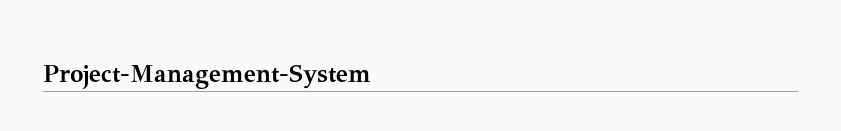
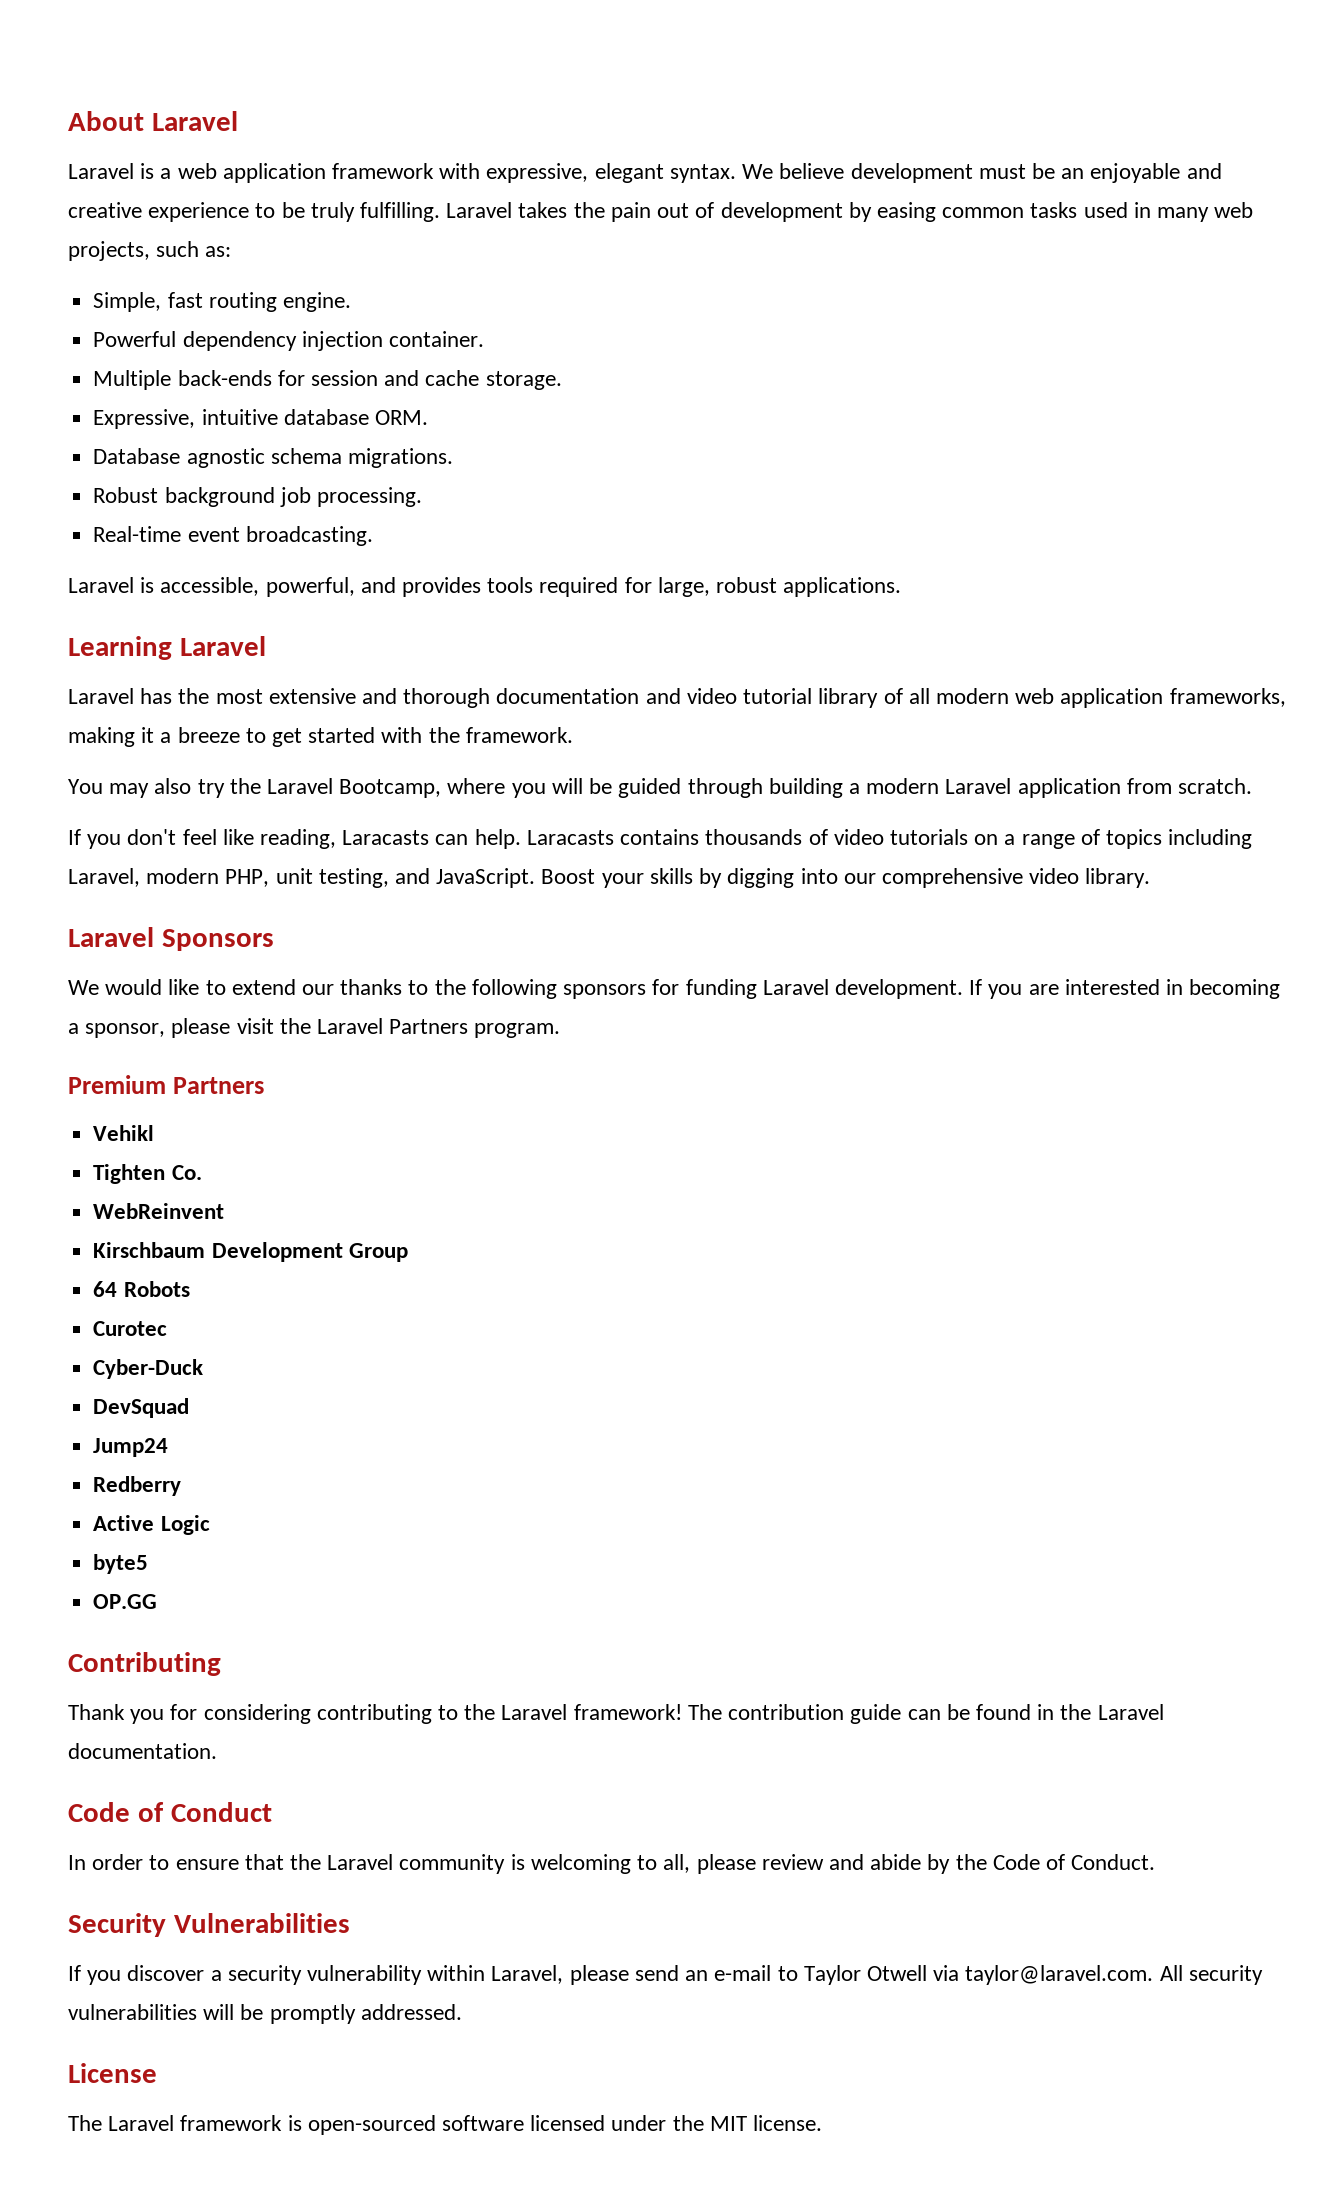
[43,64,371,89] Project-Management-System -> [68,111,238,131] [68,163,1222,183] [68,202,1254,222] [68,241,232,261] [93,292,351,312] [93,331,484,351] [93,370,562,390] [93,409,428,429] [93,448,453,468] [93,487,422,507] [93,526,373,546] [68,577,902,597] [68,636,266,660] [68,688,1286,708] [68,727,573,747] [68,778,1252,798] [68,829,1253,849] [68,868,1151,888] [68,927,274,951] [68,979,1281,999] [68,1018,561,1038] [68,1075,265,1094] [93,1125,155,1141] [93,1164,202,1184] [93,1203,225,1219] [93,1242,408,1262] [93,1281,190,1297] [93,1321,168,1336] [93,1359,204,1379] [93,1398,190,1418] [93,1438,169,1457] [93,1476,182,1496] [93,1515,210,1535] [93,1554,149,1574] [93,1594,158,1609] [68,1652,221,1676] [68,1704,1164,1724] [68,1743,217,1759] [68,1802,272,1822] [68,1854,1156,1874] [68,1913,350,1937] [68,1965,1263,1985] [68,2004,462,2024] [68,2063,157,2083] [68,2115,823,2135] About Laravel // Laravel is a web application framework with expressive, elegant syntax. We believe development must be an enjoyable and creative experience to be truly fulfilling. Laravel takes the pain out of development by easing common tasks used in many web projects, such as: // Simple, fast routing engine. // Powerful dependency injection container. // Multiple back-ends for session and cache storage. // Expressive, intuitive database ORM. // Database agnostic schema migrations. // Robust background job processing. // Real-time event broadcasting. // Laravel is accessible, powerful, and provides tools required for large, robust applications. // Learning Laravel // Laravel has the most extensive and thorough documentation and video tutorial library of all modern web application frameworks, making it a breeze to get started with the framework. // You may also try the Laravel Bootcamp, where you will be guided through building a modern Laravel application from scratch. // If you don't feel like reading, Laracasts can help. Laracasts contains thousands of video tutorials on a range of topics including Laravel, modern PHP, unit testing, and JavaScript. Boost your skills by digging into our comprehensive video library. // Laravel Sponsors // We would like to extend our thanks to the following sponsors for funding Laravel development. If you are interested in becoming a sponsor, please visit the Laravel Partners program. // Premium Partners // Vehikl // Tighten Co. // WebReinvent // Kirschbaum Development Group // 64 Robots // Curotec // Cyber-Duck // DevSquad // Jump24 // Redberry // Active Logic // byte5 // OP.GG // Contributing // Thank you for considering contributing to the Laravel framework! The contribution guide can be found in the Laravel documentation. // Code of Conduct // In order to ensure that the Laravel community is welcoming to all, please review and abide by the Code of Conduct. // Security Vulnerabilities // If you discover a security vulnerability within Laravel, please send an e-mail to Taylor Otwell via taylor@laravel.com. All security vulnerabilities will be promptly addressed. // License // The Laravel framework is open-sourced software licensed under the MIT license.

